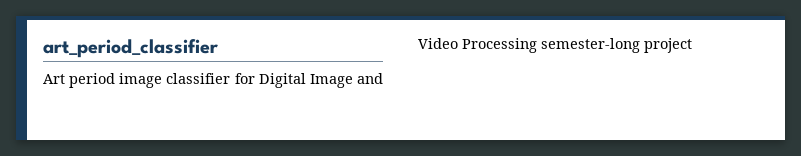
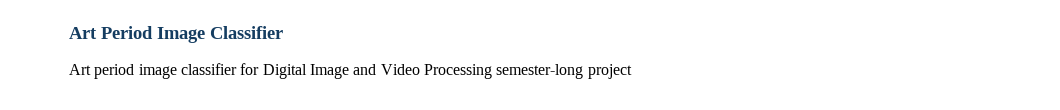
[43,39,218,58] art_period_classifier -> [69,26,283,43] Art Period Image Classifier

